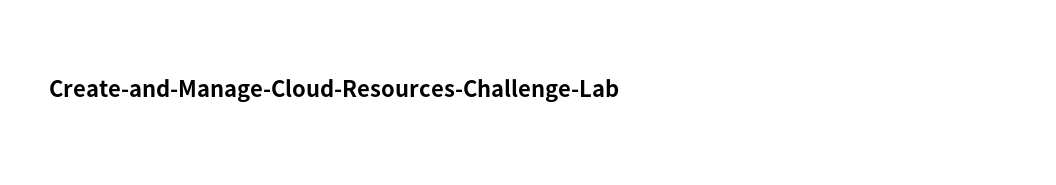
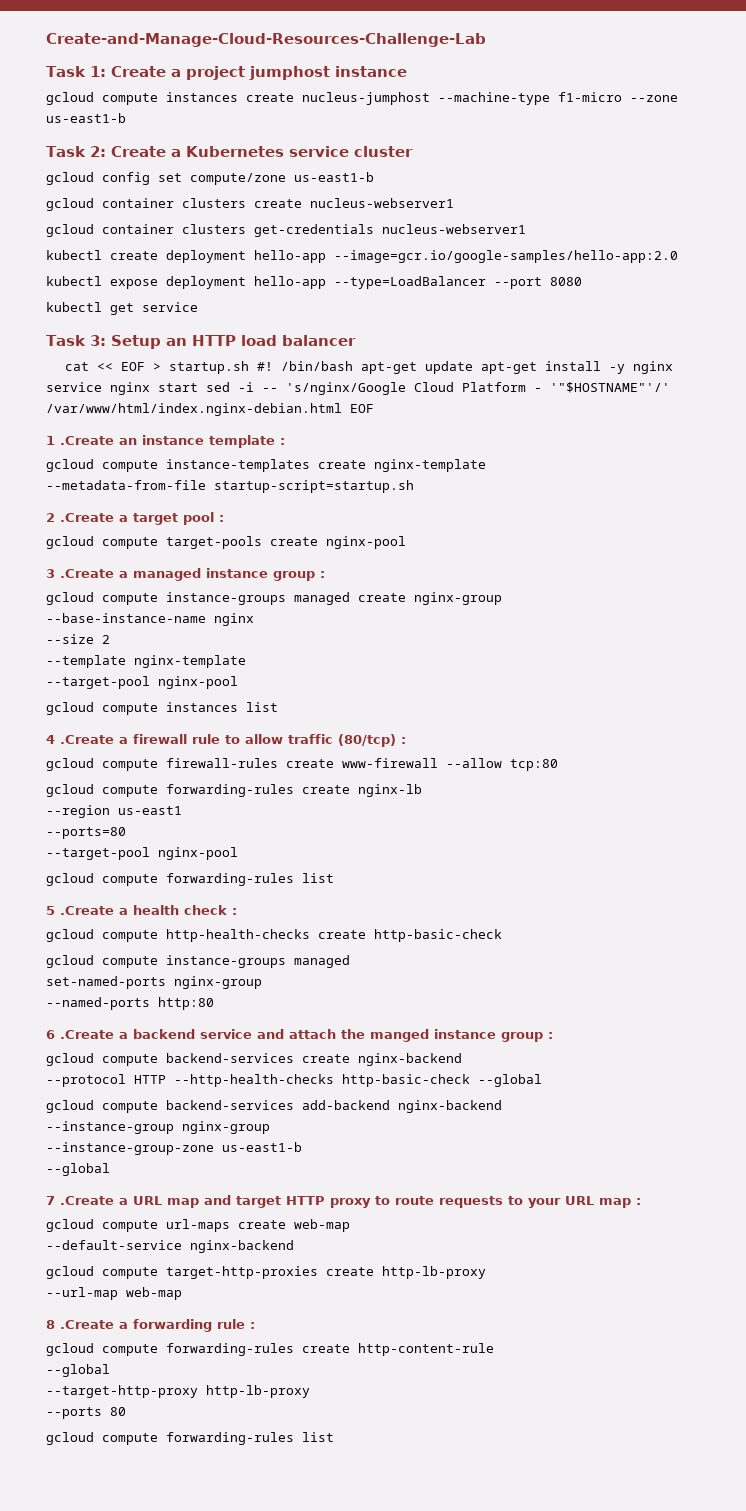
(619, 91) none -> [46,66,407,80] [46,92,678,105] [46,113,126,123] [46,146,413,157] [46,172,374,185] [46,198,454,211] [46,224,526,237] [46,250,678,263] [46,276,582,289] [46,302,198,315] [46,335,356,349] [64,361,673,374] [46,382,670,395] [46,403,374,416] [46,435,285,448] [46,459,486,472] [46,480,414,493] [46,512,224,525] [46,536,406,549] [46,568,325,581] [46,592,502,605] [46,613,254,626] [46,634,110,644] [46,655,246,668] [46,676,238,689] [46,702,278,715] [46,734,406,747] [46,758,558,771] [46,784,422,797] [46,805,182,818] [46,827,126,839] [46,847,238,860] [46,873,334,886] [46,905,237,915] [46,929,502,942] [46,955,350,968] [46,976,262,989] [46,997,214,1010] [46,1029,553,1042] [46,1053,462,1066] [46,1074,542,1087] [46,1100,502,1113] [46,1121,270,1134] [46,1142,302,1155] [46,1163,110,1176] [46,1195,641,1208] [46,1219,350,1232] [46,1240,294,1253] [46,1266,486,1279] [46,1287,182,1300] [46,1319,255,1332] [46,1343,494,1356] [46,1364,110,1377] [46,1385,310,1398] [46,1407,126,1419] [46,1432,334,1445] // Task 1: Create a project jumphost instance // gcloud compute instances create nucleus-jumphost --machine-type f1-micro --zone us-east1-b // Task 2: Create a Kubernetes service cluster // gcloud config set compute/zone us-east1-b // gcloud container clusters create nucleus-webserver1 // gcloud container clusters get-credentials nucleus-webserver1 // kubectl create deployment hello-app --image=gcr.io/google-samples/hello-app:2.0 // kubectl expose deployment hello-app --type=LoadBalancer --port 8080 // kubectl get service // Task 3: Setup an HTTP load balancer // cat << EOF > startup.sh #! /bin/bash apt-get update apt-get install -y nginx service nginx start sed -i -- 's/nginx/Google Cloud Platform - '"$HOSTNAME"'/' /var/www/html/index.nginx-debian.html EOF // 1 .Create an instance template : // gcloud compute instance-templates create nginx-template // --metadata-from-file startup-script=startup.sh // 2 .Create a target pool : // gcloud compute target-pools create nginx-pool // 3 .Create a managed instance group : // gcloud compute instance-groups managed create nginx-group // --base-instance-name nginx // --size 2 // --template nginx-template // --target-pool nginx-pool // gcloud compute instances list // 4 .Create a firewall rule to allow traffic (80/tcp) : // gcloud compute firewall-rules create www-firewall --allow tcp:80 // gcloud compute forwarding-rules create nginx-lb // --region us-east1 // --ports=80 // --target-pool nginx-pool // gcloud compute forwarding-rules list // 5 .Create a health check : // gcloud compute http-health-checks create http-basic-check // gcloud compute instance-groups managed // set-named-ports nginx-group // --named-ports http:80 // 6 .Create a backend service and attach the manged instance group : // gcloud compute backend-services create nginx-backend // --protocol HTTP --http-health-checks http-basic-check --global // gcloud compute backend-services add-backend nginx-backend // --instance-group nginx-group // --instance-group-zone us-east1-b // --global // 7 .Create a URL map and target HTTP proxy to route requests to your URL map : // gcloud compute url-maps create web-map // --default-service nginx-backend // gcloud compute target-http-proxies create http-lb-proxy // --url-map web-map // 8 .Create a forwarding rule : // gcloud compute forwarding-rules create http-content-rule // --global // --target-http-proxy http-lb-proxy // --ports 80 // gcloud compute forwarding-rules list

